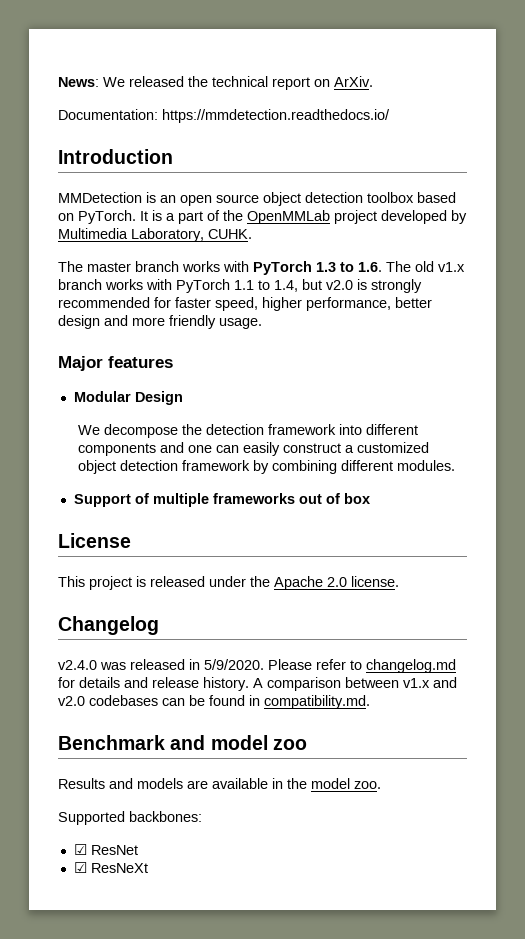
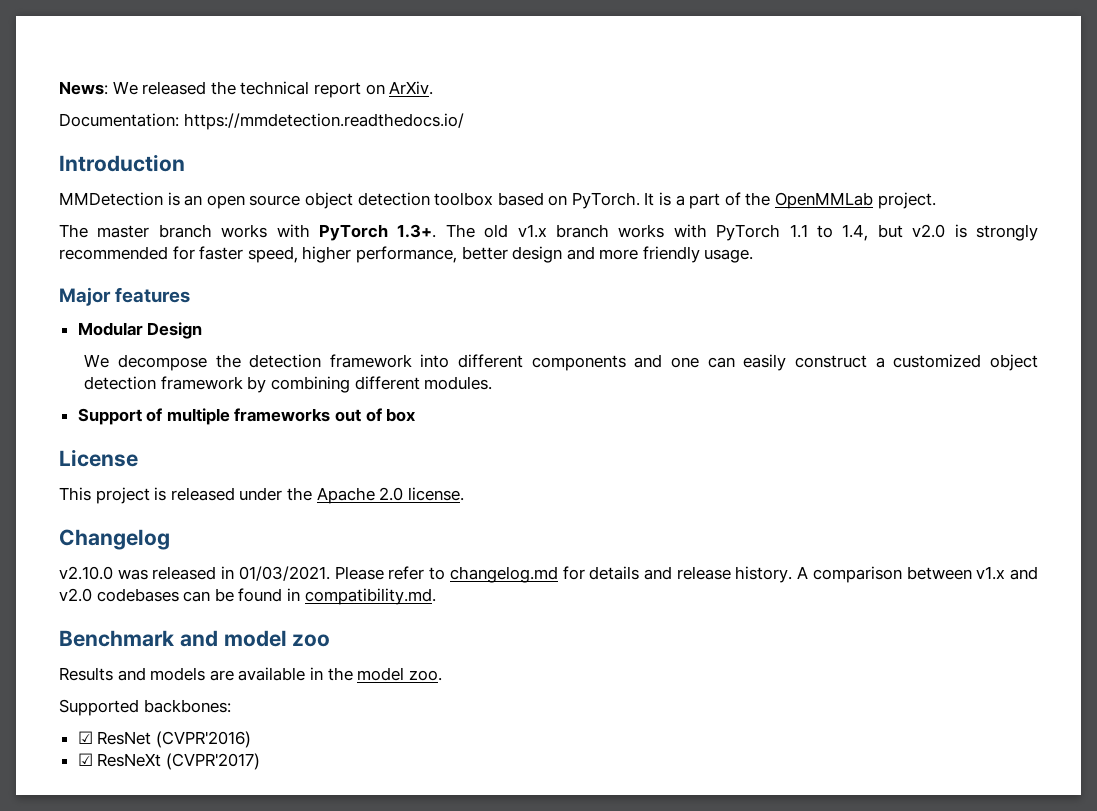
[334,210,467,224] [58,228,252,242] project developed by Multimedia Laboratory, CUHK. -> [877,192,936,209] project.
[316,262,382,272] 1.3 to 1.6. -> [397,224,437,238] 1.3+.
[58,660,97,670] v2.4.0 -> [59,566,113,580] v2.10.0
[204,659,264,670] 5/9/2020. -> [238,566,330,581] 01/03/2021.
(138, 850) none -> [155,731,251,748] (CVPR'2016)
(148, 868) none -> [165,753,260,770] (CVPR'2017)

